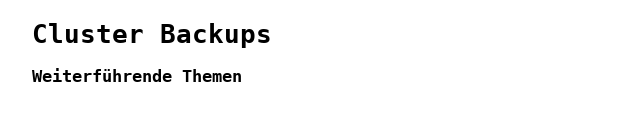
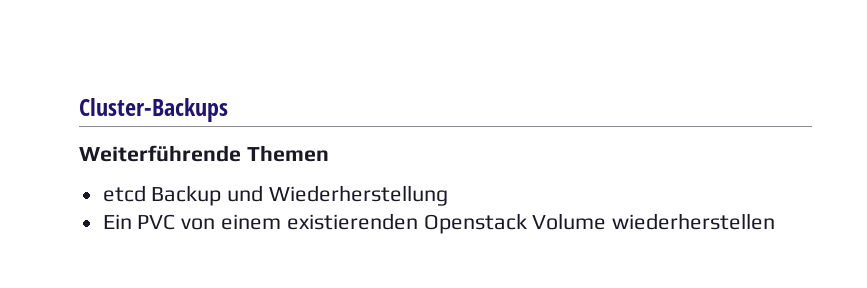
[32,23,272,48] Cluster Backups -> [79,98,228,122] Cluster-Backups
(242, 75) none -> [102,185,449,206] [102,213,776,234] // etcd Backup und Wiederherstellung // Ein PVC von einem existierenden Openstack Volume wiederherstellen

